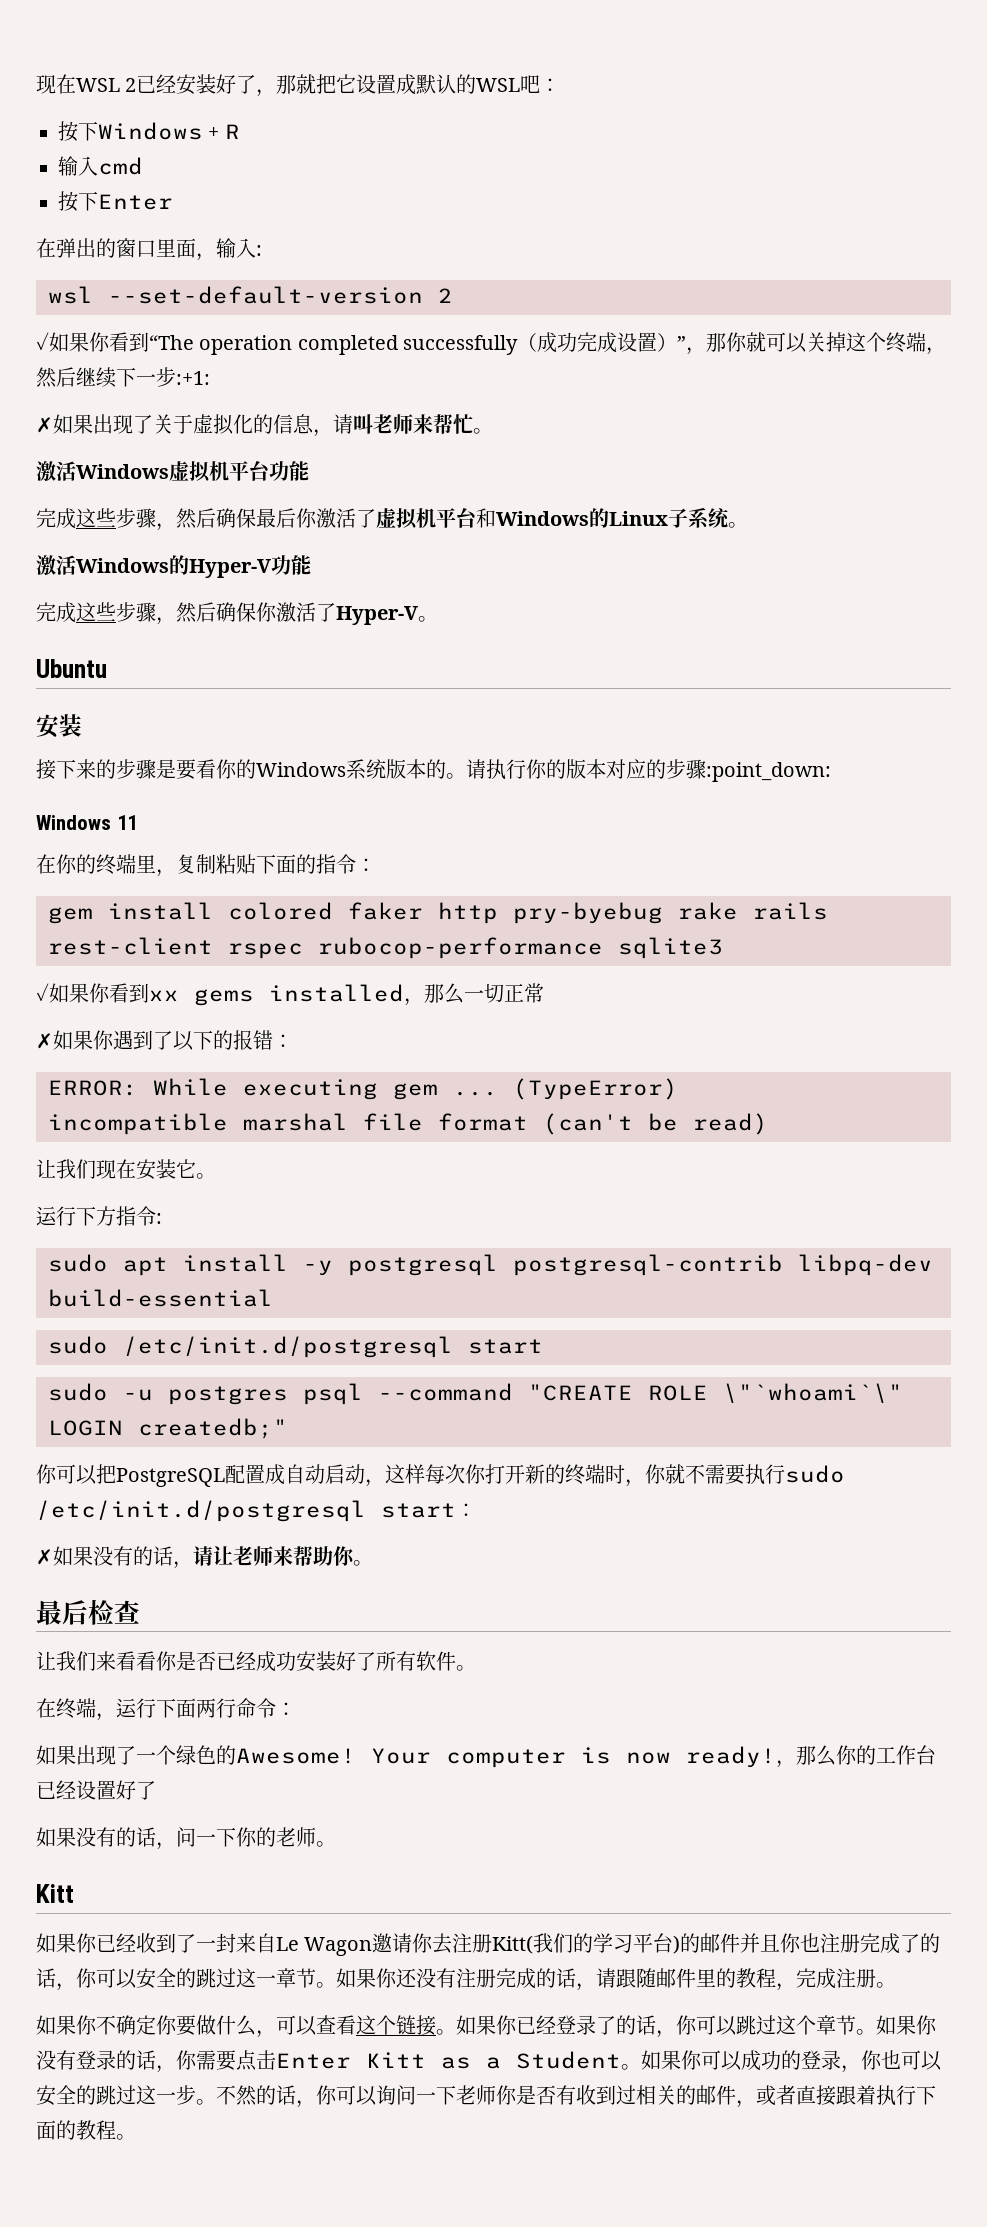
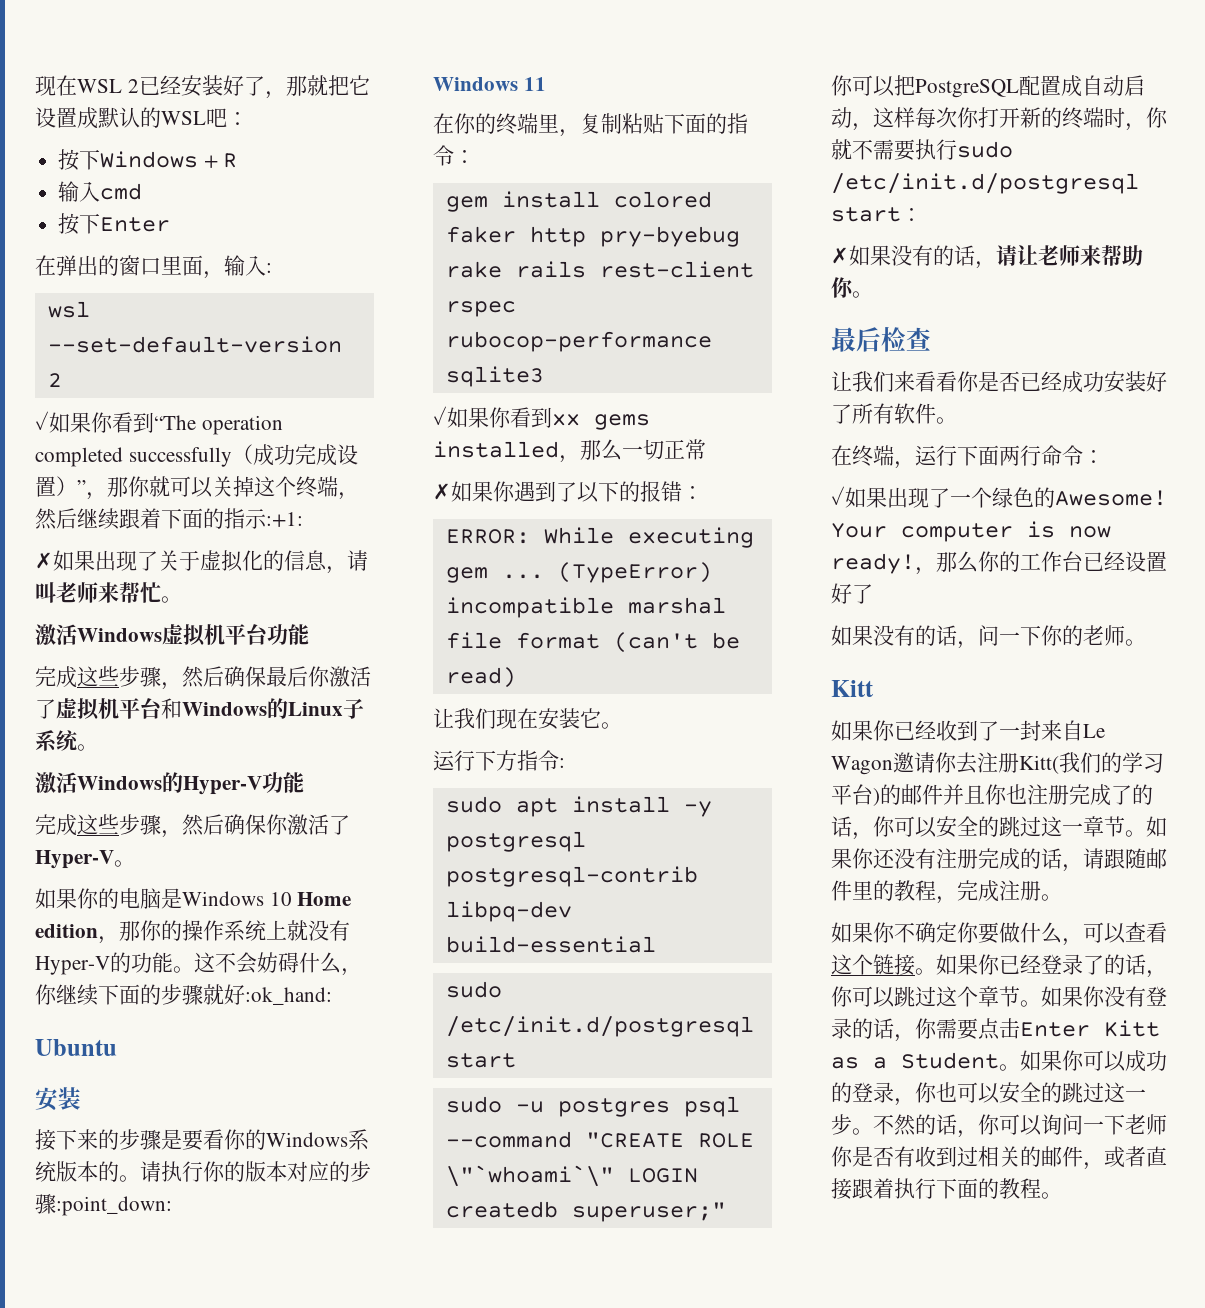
[116,367,176,387] 下一步 -> [119,508,267,529] 跟着下面的指示
(438, 619) none -> [35,888,352,909] [35,920,350,944] [35,952,362,976] [35,984,332,1006] // 如果你的电脑是Windows 10 Home edition，那你的操作系统上就没有Hyper-V的功能。这不会妨碍什么，你继续下面的步骤就好:ok_hand:
[138,1418,288,1439] createdb;" -> [445,1201,726,1222] createdb superuser;"
(296, 1709) none -> [831,486,845,505] ✓

